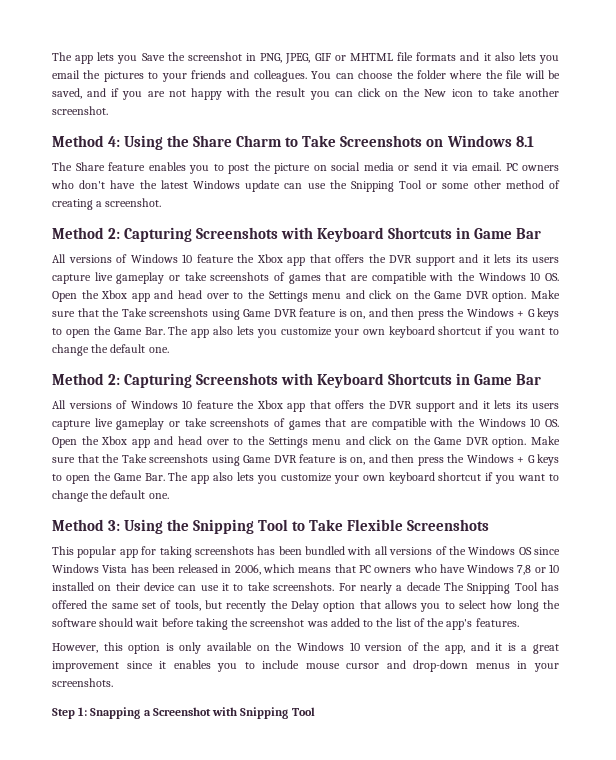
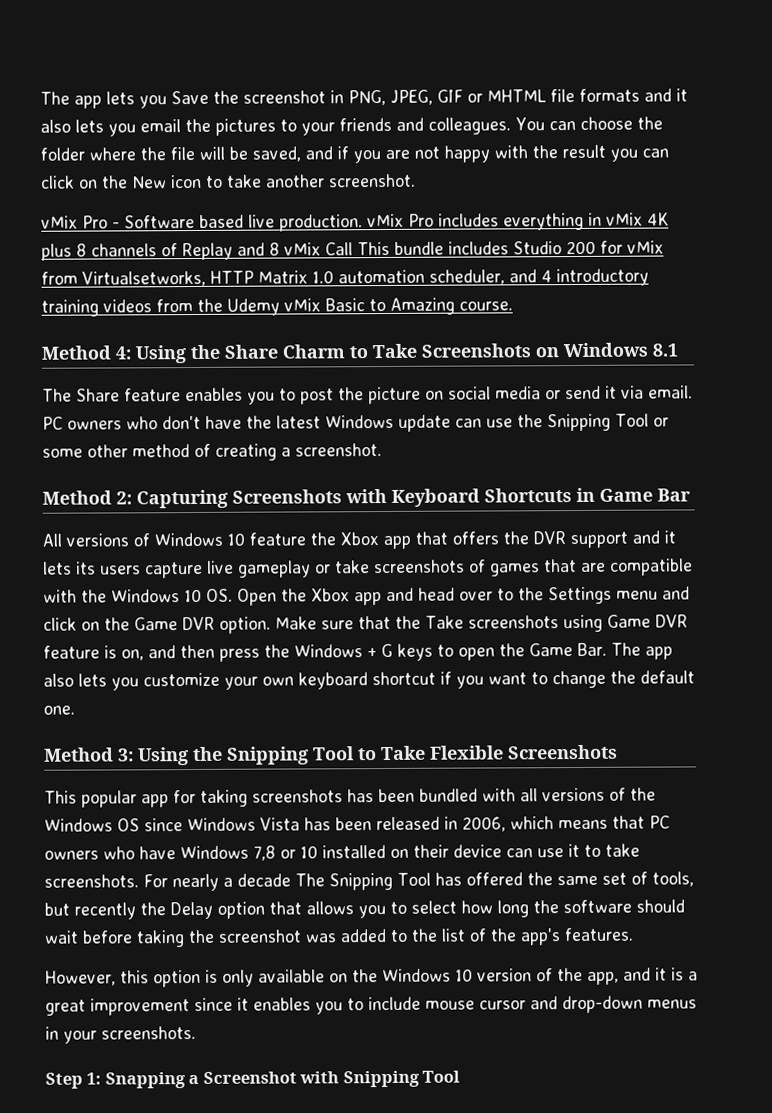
(108, 110) none -> [41,212,669,232] [41,240,664,261] [41,268,649,287] [41,297,513,317] // vMix Pro - Software based live production. vMix Pro includes everything in vMix 4K plus 8 channels of Replay and 8 vMix Call This bundle includes Studio 200 for vMix from Virtualsetworks, HTTP Matrix 1.0 automation scheduler, and 4 introductory training videos from the Udemy vMix Basic to Amazing course.
[52,373,542,388] [52,400,559,412] [52,418,560,430] [52,436,560,448] [52,454,559,466] [52,472,560,484] [52,490,169,502] // Method 2: Capturing Screenshots with Keyboard Shortcuts in Game Bar // All versions of Windows 10 feature the Xbox app that offers the DVR support and it lets its users capture live gameplay or take screenshots of games that are compatible with the Windows 10 OS. Open the Xbox app and head over to the Settings menu and click on the Game DVR option. Make sure that the Take screenshots using Game DVR feature is on, and then press the Windows + G keys to open the Game Bar. The app also lets you customize your own keyboard shortcut if you want to change the default one. -> (75, 710) none

